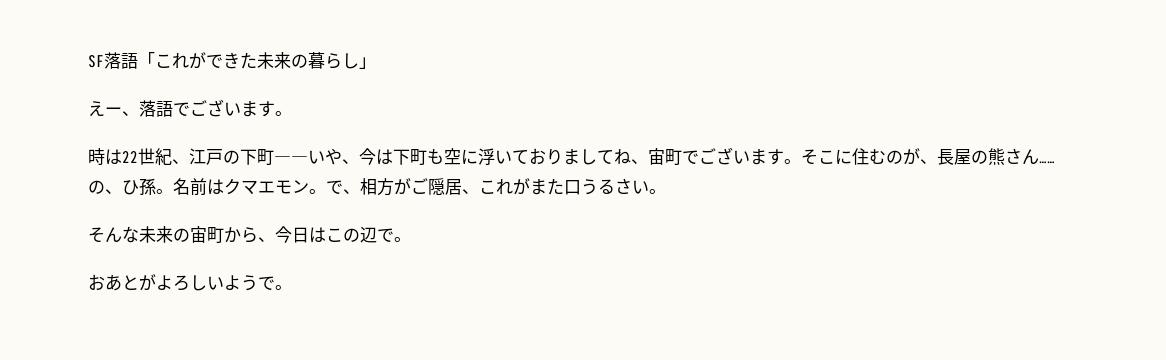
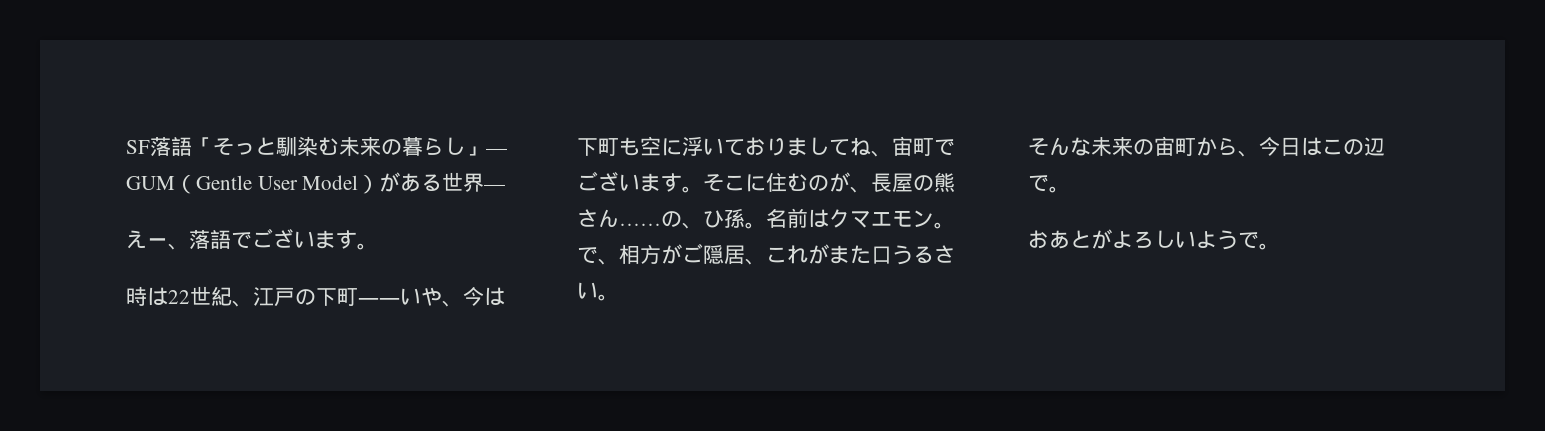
[155,52,257,69] これができた -> [213,136,339,156] そっと馴染む
(376, 63) none -> [486,148,507,154] [126,172,506,194] — GUM（Gentle User Model）がある世界—

